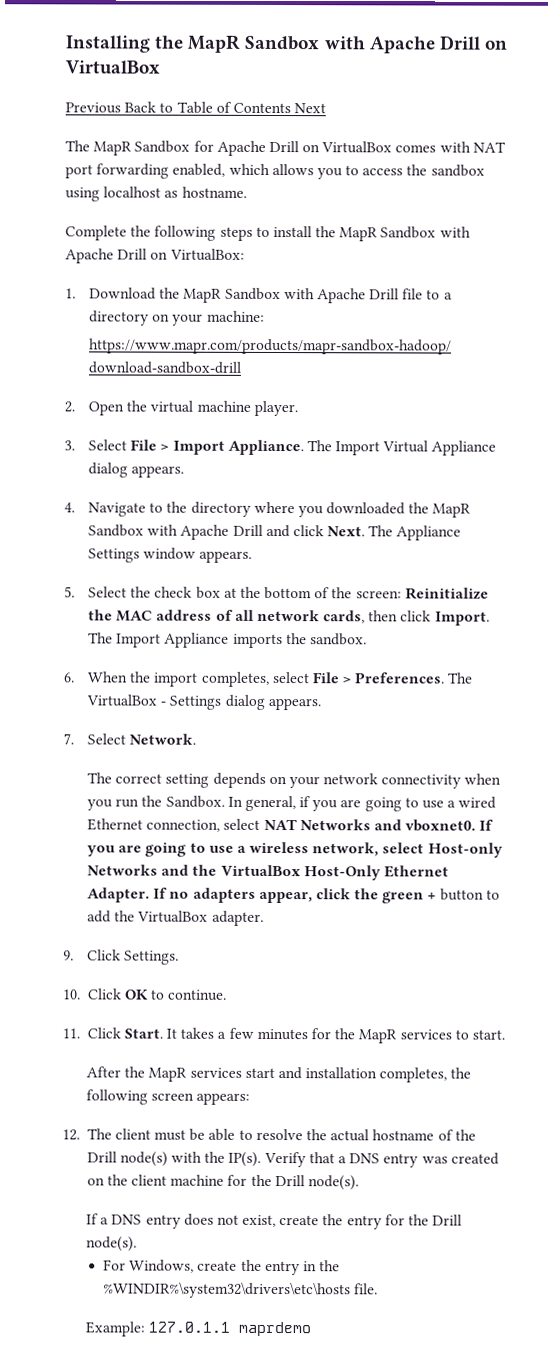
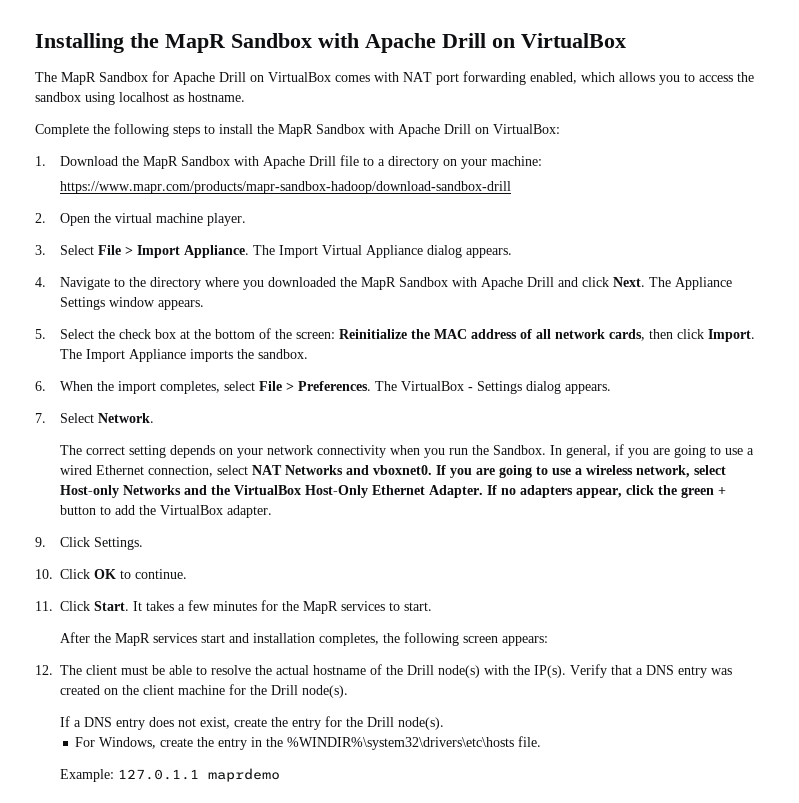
[65,101,327,114] // Previous Back to Table of Contents Next -> (626, 40) none

